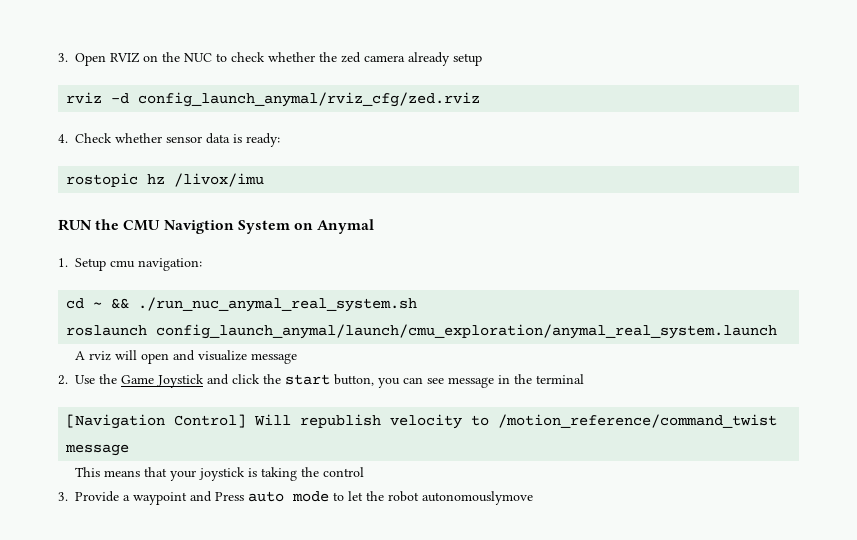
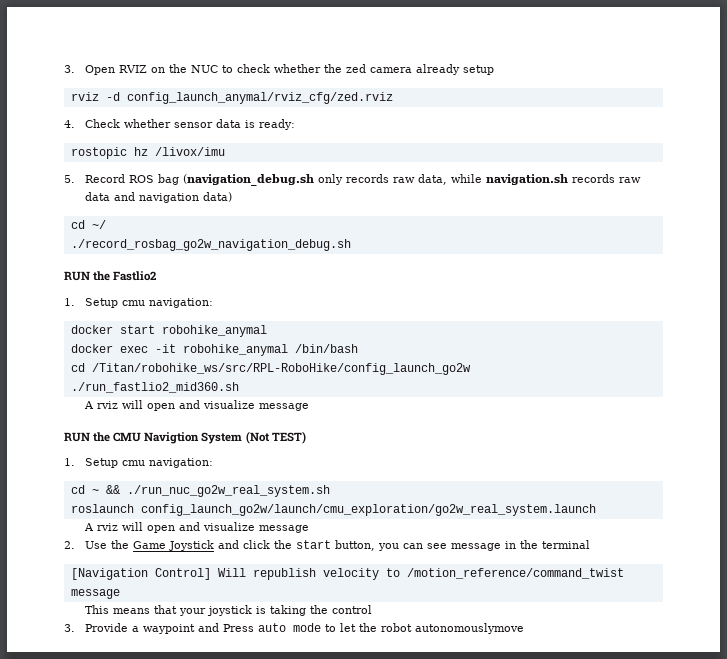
(265, 180) none -> [64,174,642,186] [85,192,233,203] [70,220,106,229] [70,239,351,251] [64,271,157,281] [64,298,214,308] [70,325,267,337] [70,344,358,356] [70,363,471,375] [70,382,239,393] [84,400,310,411] // 5. Record ROS bag (navigation_debug.sh only records raw data, while navigation.sh records raw data and navigation data) // cd ~/ // ./record_rosbag_go2w_navigation_debug.sh // RUN the Fastlio2 // 1. Setup cmu navigation: // docker start robohike_anymal // docker exec -it robohike_anymal /bin/bash // cd /Titan/robohike_ws/src/RPL-RoboHike/config_launch_go2w // ./run_fastlio2_mid360.sh // A rviz will open and visualize message
[293,219,375,234] on Anymal -> [245,431,306,444] (Not TEST)
[138,297,418,312] ./run_nuc_anymal_real_system.sh -> [126,485,330,497] ./run_nuc_go2w_real_system.sh
[156,324,778,339] config_launch_anymal/launch/cmu_exploration/anymal_real_system.launch -> [140,504,596,516] config_launch_go2w/launch/cmu_exploration/go2w_real_system.launch

